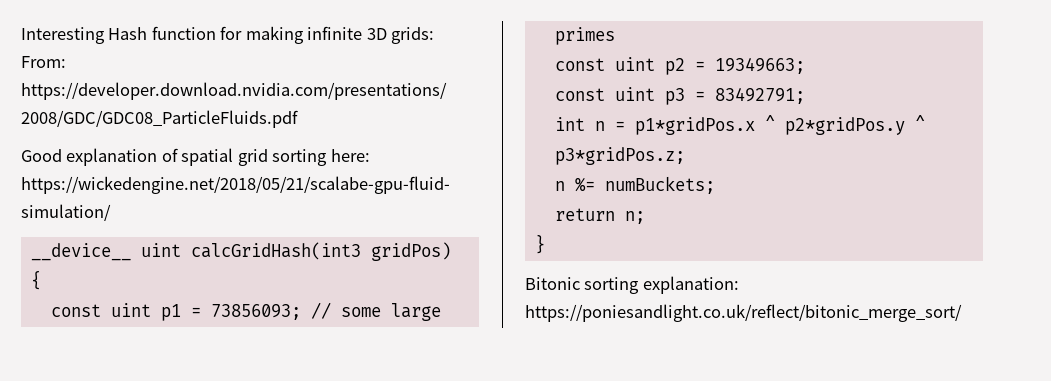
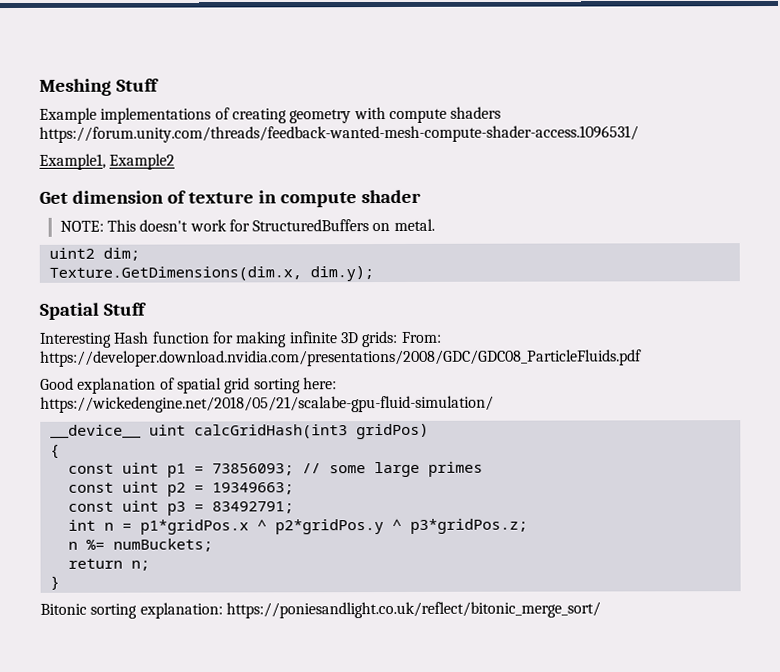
(21, 35) none -> [39,78,159,96] [39,106,502,124] [39,125,639,143] [39,153,176,170] [39,189,421,208] [59,218,435,232] [48,247,140,261] [48,266,374,282] [39,302,146,320] Meshing Stuff // Example implementations of creating geometry with compute shaders https://forum.unity.com/threads/feedback-wanted-mesh-compute-shader-access.1096531/ // Example1, Example2 // Get dimension of texture in compute shader // NOTE: This doesn't work for StructuredBuffers on metal. // uint2 dim; // Texture.GetDimensions(dim.x, dim.y); // Spatial Stuff //

